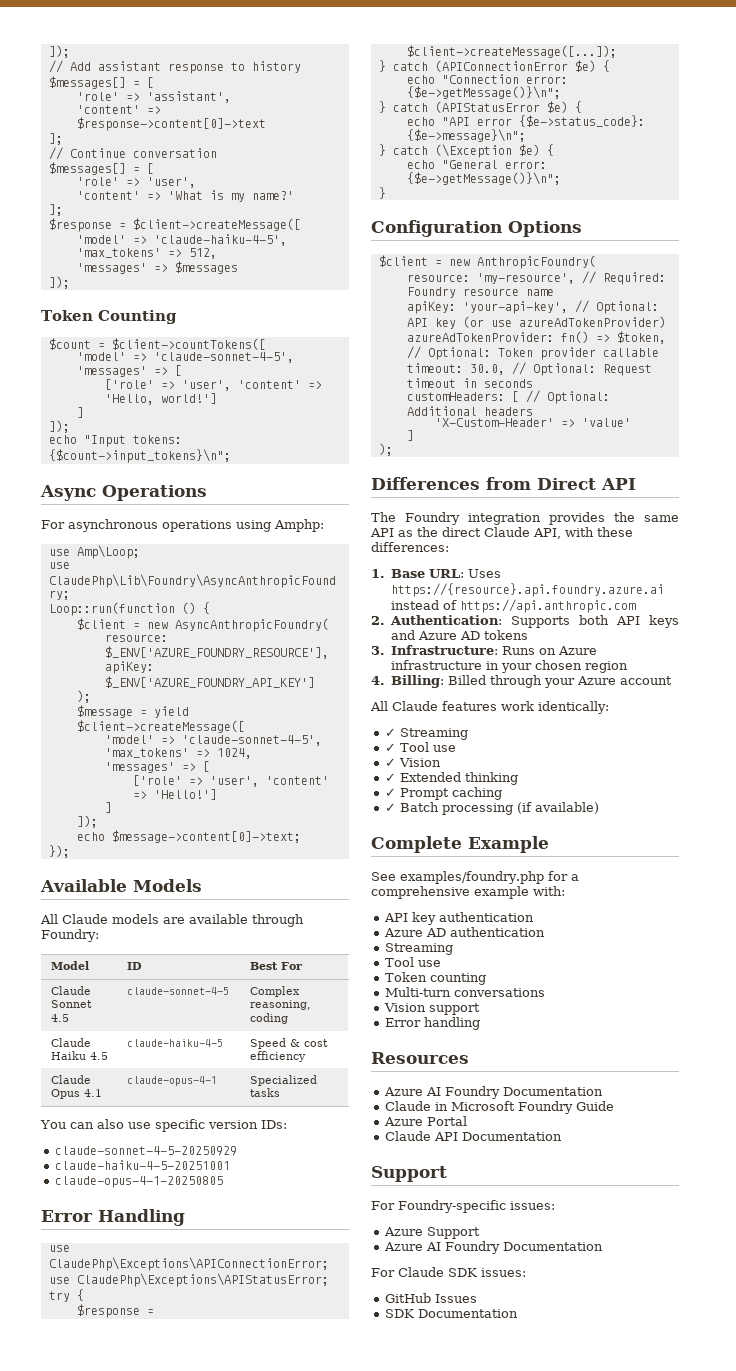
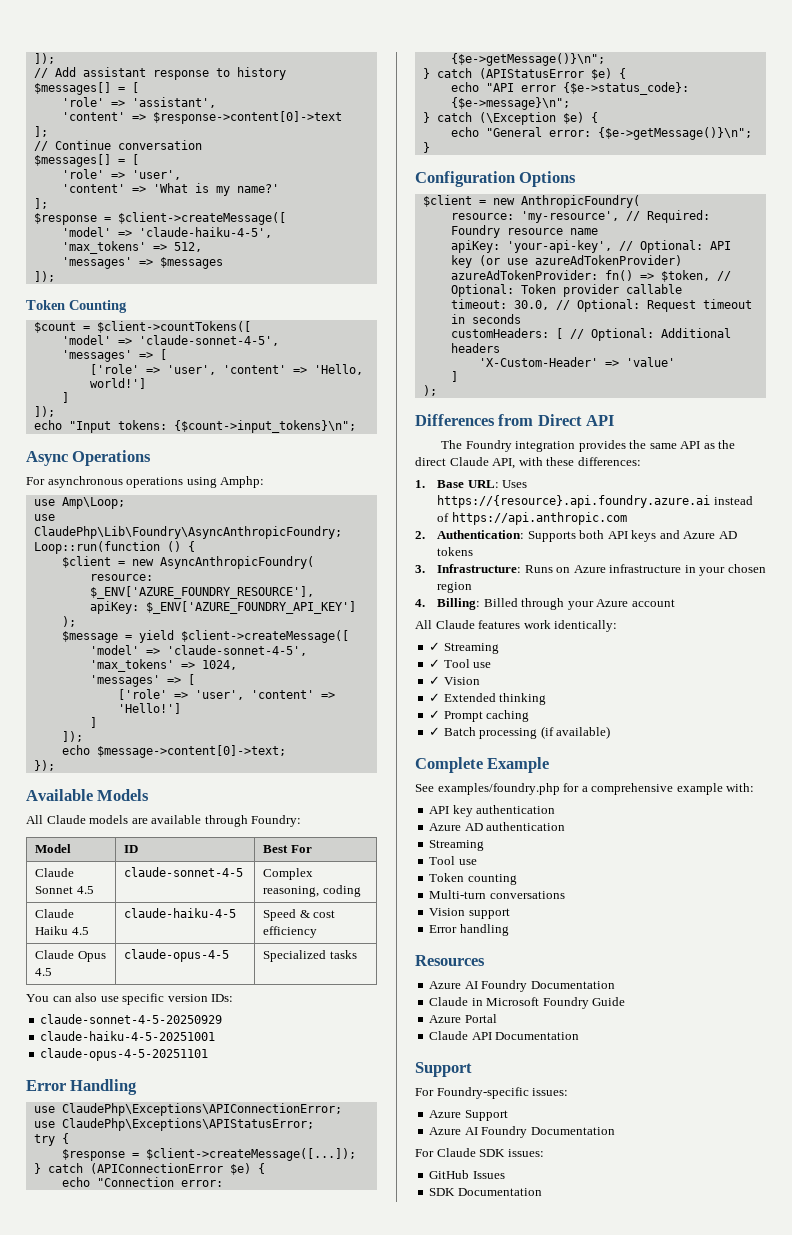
[83,1089,102,1097] [126,1076,217,1086] 4.1 | claude-opus-4-1 -> [35,968,53,976] [124,949,230,962] 4.5 | claude-opus-4-5
[54,1176,223,1188] claude-opus-4-1-20250805 -> [40,1048,209,1061] claude-opus-4-5-20251101

